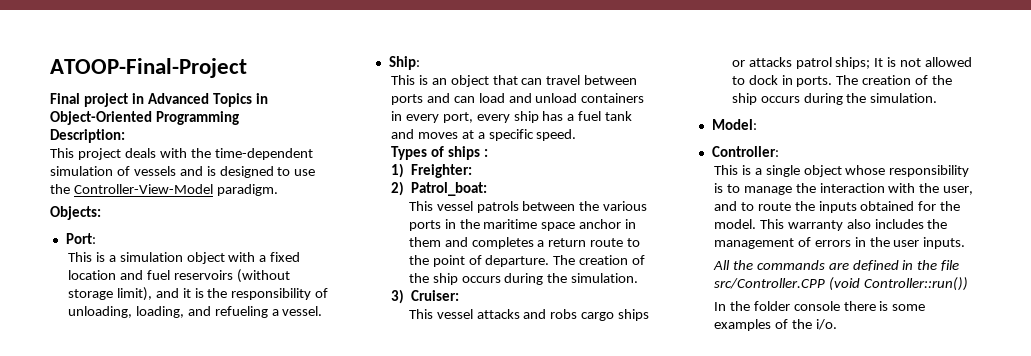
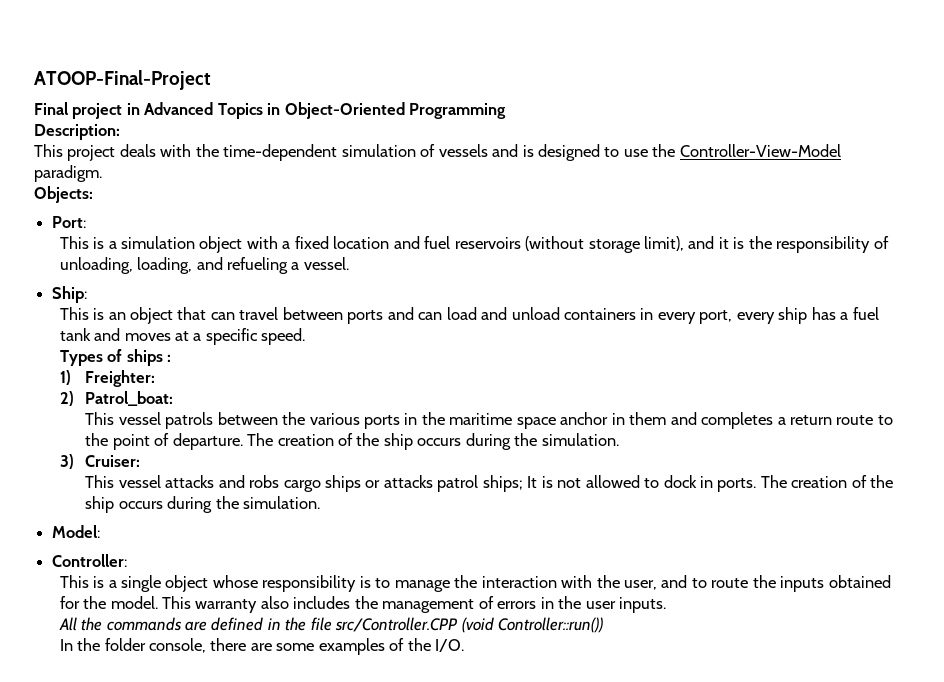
[793,301,889,311] console there is -> [148,638,272,653] console, there are
[815,319,837,330] i/o. -> [435,639,465,652] I/O.

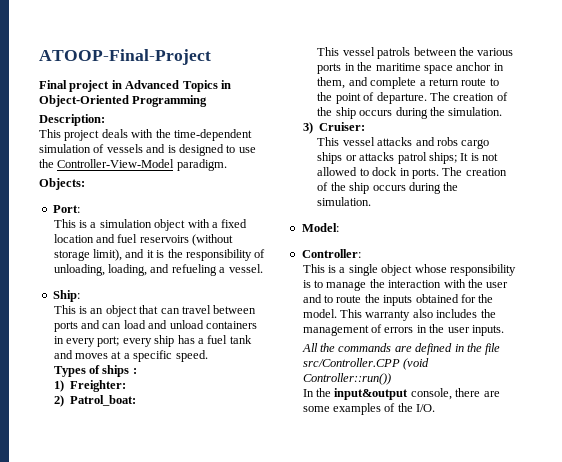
[699,310,733,324] port, -> [97,336,120,347] port;
[629,412,774,429] them and completes -> [317,77,417,89] them, and complete
[623,580,657,590] user, -> [486,282,509,288] user
[104,638,146,651] folder -> [334,388,409,400] input&output

